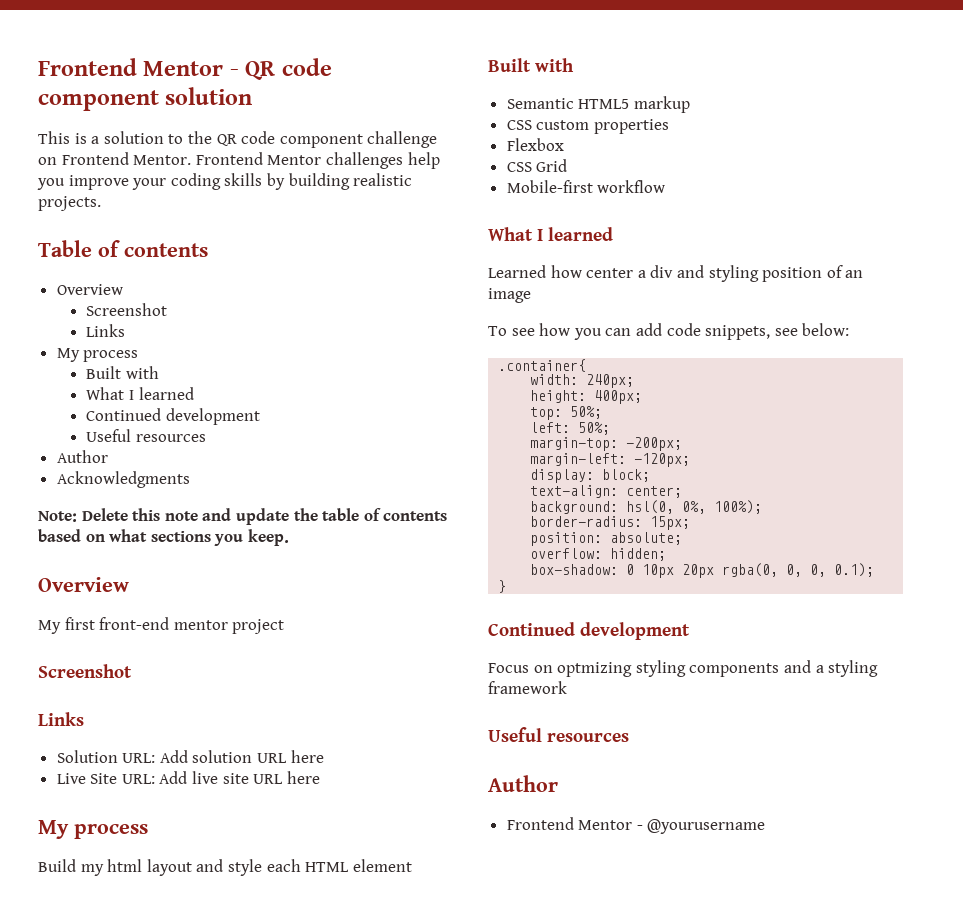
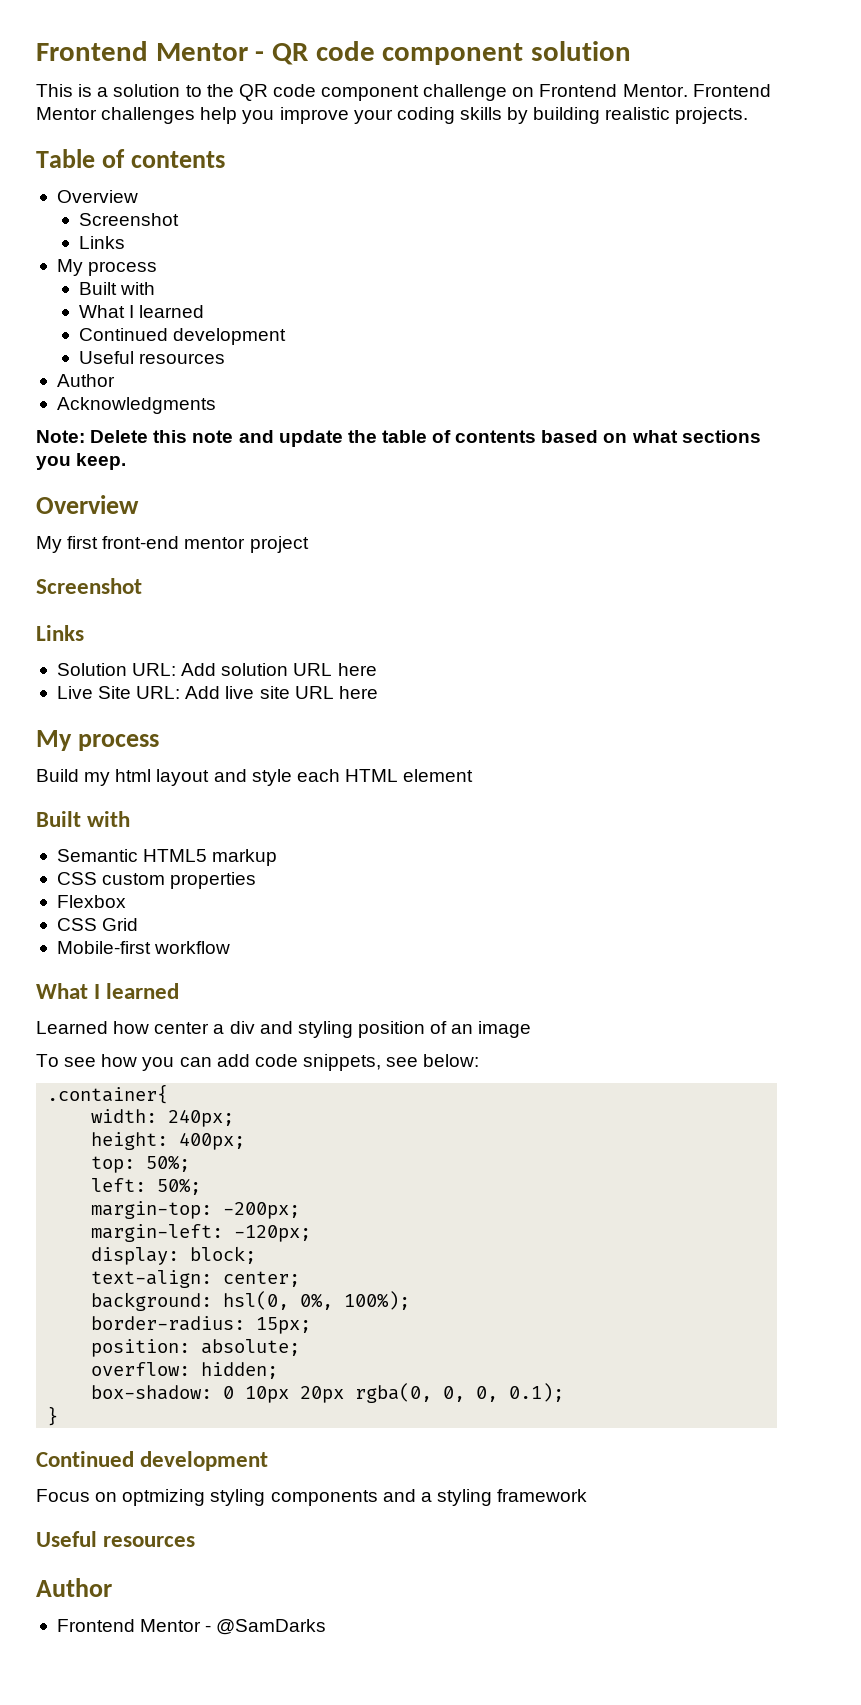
[647,819,766,834] @yourusername -> [216,1619,327,1635] @SamDarks

